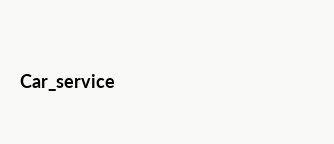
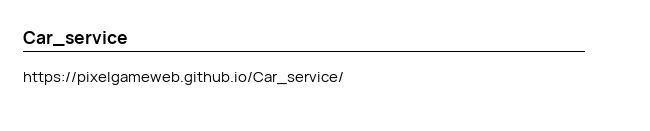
(115, 82) none -> [23,72,344,85] // https://pixelgameweb.github.io/Car_service/

